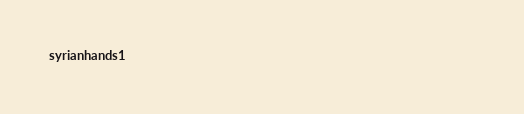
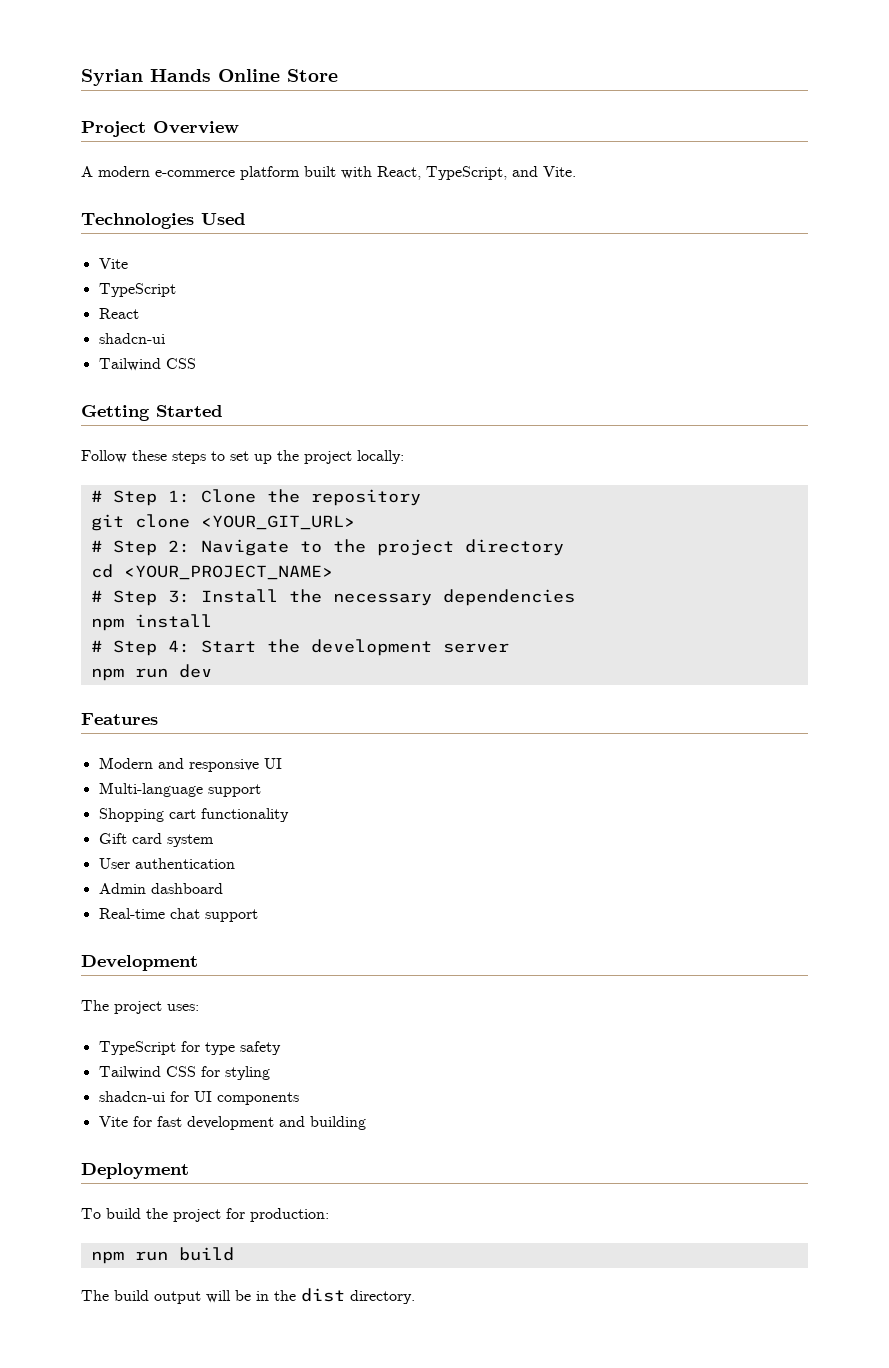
[49,50,126,62] syrianhands1 -> [81,69,338,86] [81,121,239,137] [81,166,576,180] [81,213,245,229] [98,258,128,269] [98,283,176,297] [98,308,139,319] [98,333,165,344] [98,358,196,371] [81,405,222,421] [81,450,404,464] [90,489,421,506] [90,514,355,531] [90,539,564,556] [90,564,333,580] [90,589,575,606] [90,614,212,631] [90,639,509,656] [90,664,212,681] [81,713,158,725] [98,757,282,772] [98,782,261,797] [98,808,289,822] [98,833,214,847] [98,858,235,869] [98,883,223,894] [98,908,258,922] [81,955,198,971] [81,1000,199,1014] [98,1041,281,1055] [98,1066,270,1080] [98,1091,299,1105] [98,1116,366,1130] [81,1163,189,1179] [81,1208,329,1222] [90,1247,234,1264] [81,1288,415,1304] Syrian Hands Online Store // Project Overview // A modern e-commerce platform built with React, TypeScript, and Vite. // Technologies Used // Vite // TypeScript // React // shadcn-ui // Tailwind CSS // Getting Started // Follow these steps to set up the project locally: // # Step 1: Clone the repository // git clone <YOUR_GIT_URL> // # Step 2: Navigate to the project directory // cd <YOUR_PROJECT_NAME> // # Step 3: Install the necessary dependencies // npm install // # Step 4: Start the development server // npm run dev // Features // Modern and responsive UI // Multi-language support // Shopping cart functionality // Gift card system // User authentication // Admin dashboard // Real-time chat support // Development // The project uses: // TypeScript for type safety // Tailwind CSS for styling // shadcn-ui for UI components // Vite for fast development and building // Deployment // To build the project for production: // npm run build // The build output will be in the dist directory.

